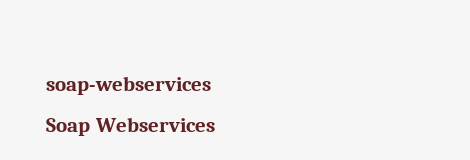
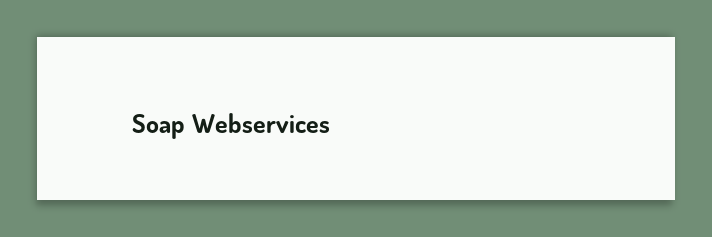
[46,76,211,95] soap-webservices // -> (132, 126) none

